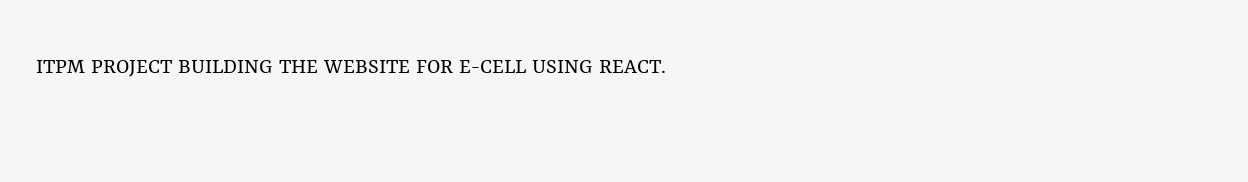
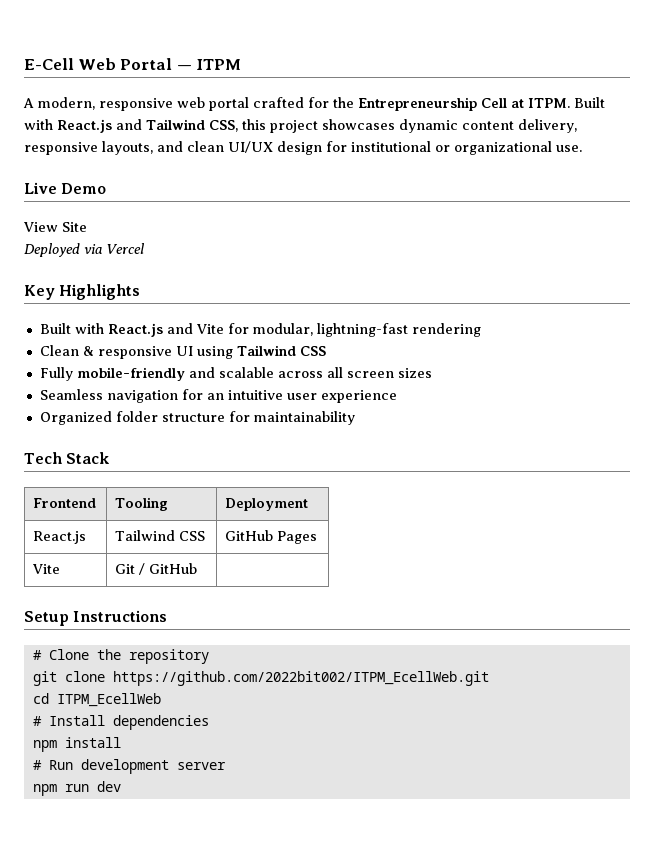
[36,60,666,77] ITPM PROJECT BUILDING THE WEBSITE FOR E-CELL USING REACT. -> [24,58,242,70] [23,97,605,111] [24,119,577,133] [24,141,582,155] [24,182,107,194] [23,222,87,232] [24,243,145,257] [24,284,141,300] [39,323,481,337] [39,345,326,359] [39,367,432,381] [39,389,397,403] [39,411,355,425] [24,452,110,464] [33,498,97,508] [115,497,169,511] [225,498,309,511] [33,531,87,544] [115,530,206,541] [225,530,318,544] [32,564,61,574] [115,563,198,575] [24,610,168,626] [32,649,209,664] [32,671,489,686] [32,693,161,707] [32,715,209,730] [32,737,121,752] [32,759,226,774] [32,781,121,796] E-Cell Web Portal — ITPM // A modern, responsive web portal crafted for the Entrepreneurship Cell at ITPM. Built with React.js and Tailwind CSS, this project showcases dynamic content delivery, responsive layouts, and clean UI/UX design for institutional or organizational use. // Live Demo // View Site // Deployed via Vercel // Key Highlights // Built with React.js and Vite for modular, lightning-fast rendering // Clean & responsive UI using Tailwind CSS // Fully mobile-friendly and scalable across all screen sizes // Seamless navigation for an intuitive user experience // Organized folder structure for maintainability // Tech Stack // Frontend | Tooling | Deployment // React.js | Tailwind CSS | GitHub Pages // Vite | Git / GitHub | // Setup Instructions // # Clone the repository // git clone https://github.com/2022bit002/ITPM_EcellWeb.git // cd ITPM_EcellWeb // # Install dependencies // npm install // # Run development server // npm run dev

